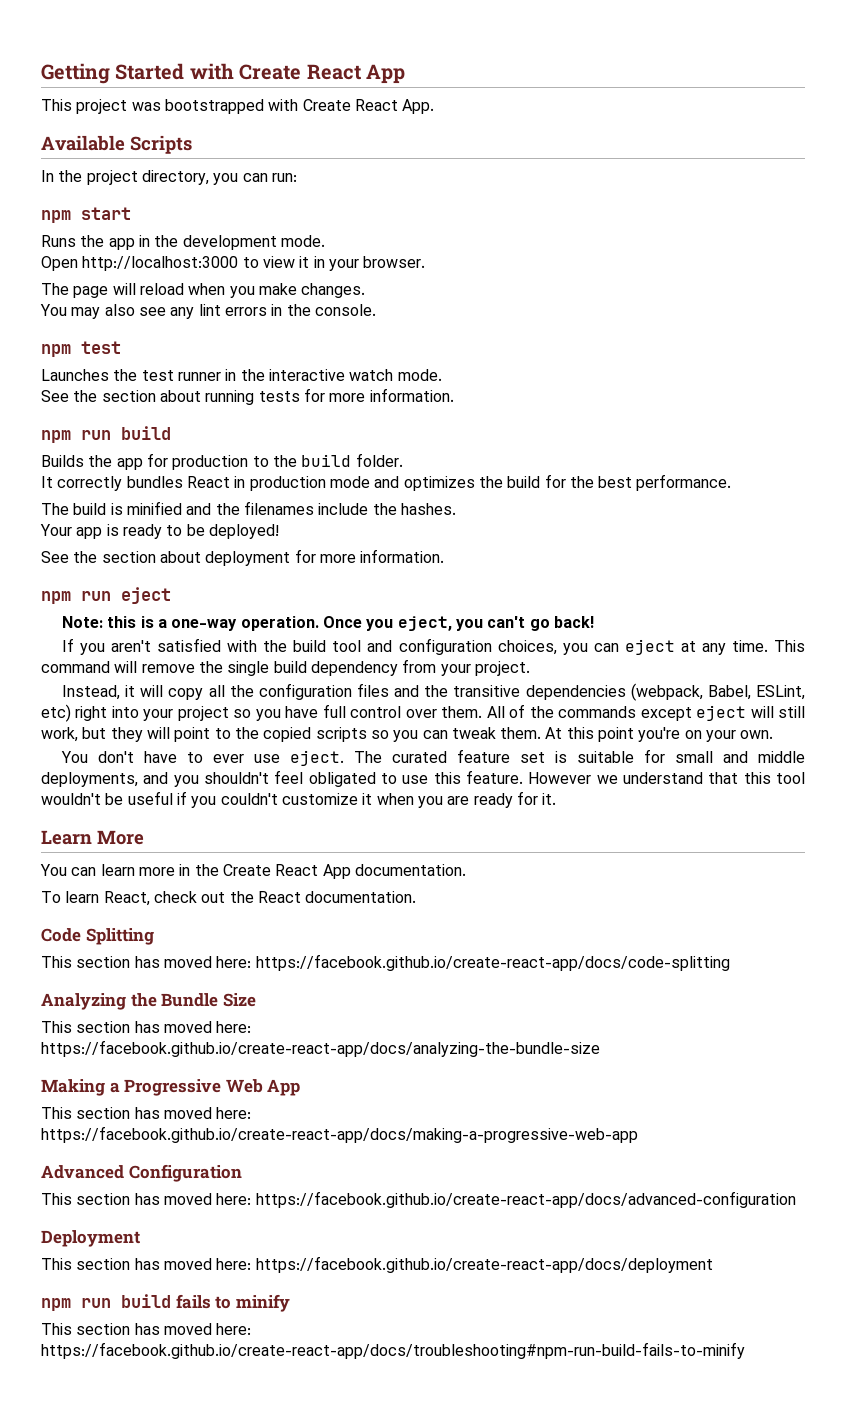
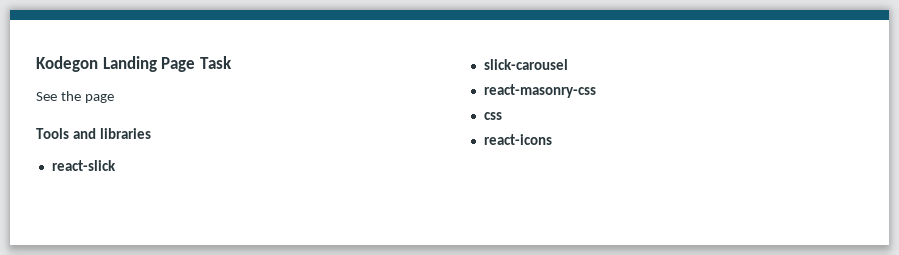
[41,63,405,84] [41,99,435,114] [41,135,192,154] [41,170,297,185] [41,207,131,223] [41,235,325,250] [41,256,426,271] [41,283,366,298] [40,304,376,319] [41,341,121,357] [41,369,442,381] [41,388,454,405] [41,426,171,443] [41,453,403,470] [41,474,732,491] [41,501,456,515] [40,524,279,539] [41,549,445,566] [41,587,171,604] [61,616,594,631] [61,638,806,655] [41,659,530,676] [61,683,805,701] [41,704,806,722] [41,727,774,742] [60,749,805,766] [41,770,806,787] [41,791,557,808] [41,830,144,845] [40,864,466,879] [41,891,417,906] [41,928,154,945] [41,954,730,971] [41,993,256,1010] [41,1021,252,1033] [41,1040,600,1057] [41,1079,301,1096] [41,1107,252,1119] [41,1126,638,1143] [41,1164,242,1182] [41,1191,796,1208] [41,1230,140,1247] [41,1256,713,1273] [41,1294,290,1312] [41,1323,252,1335] [41,1342,745,1359] Getting Started with Create React App // This project was bootstrapped with Create React App. // Available Scripts // In the project directory, you can run: // npm start // Runs the app in the development mode. // Open http://localhost:3000 to view it in your browser. // The page will reload when you make changes. // You may also see any lint errors in the console. // npm test // Launches the test runner in the interactive watch mode. // See the section about running tests for more information. // npm run build // Builds the app for production to the build folder. // It correctly bundles React in production mode and optimizes the build for the best performance. // The build is minified and the filenames include the hashes. // Your app is ready to be deployed! // See the section about deployment for more information. // npm run eject // Note: this is a one-way operation. Once you eject, you can't go back! // If you aren't satisfied with the build tool and configuration choices, you can eject at any time. This command will remove the single build dependency from your project. // Instead, it will copy all the configuration files and the transitive dependencies (webpack, Babel, ESLint, etc) right into your project so you have full control over them. All of the commands except eject will still work, but they will point to the copied scripts so you can tweak them. At this point you're on your own. // You don't have to ever use eject. The curated feature set is suitable for small and middle deployments, and you shouldn't feel obligated to use this feature. However we understand that this tool wouldn't be useful if you couldn't customize it when you are ready for it. // Learn More // You can learn more in the Create React App documentation. // To learn React, check out the React documentation. // Code Splitting // This section has moved here: https://facebook.github.io/create-react-app/docs/code-splitting // Analyzing the Bundle Size // This section has moved here: https://facebook.github.io/create-react-app/docs/analyzing-the-bundle-size // Making a Progressive Web App // This section has moved here: https://facebook.github.io/create-react-app/docs/making-a-progressive-web-app // Advanced Configuration // This section has moved here: https://facebook.github.io/create-react-app/docs/advanced-configuration // Deployment // This section has moved here: https://facebook.github.io/create-react-app/docs/deployment // npm run build fails to minify // This section has moved here: https://facebook.github.io/create-react-app/docs/troubleshooting#npm-run-build-fails-to-minify -> [36,56,232,72] [36,91,114,103] [36,128,152,139] [51,160,116,171] [483,59,568,70] [483,84,596,98] [483,112,502,120] [483,134,552,145] Kodegon Landing Page Task // See the page // Tools and libraries // react-slick // slick-carousel // react-masonry-css // css // react-icons

